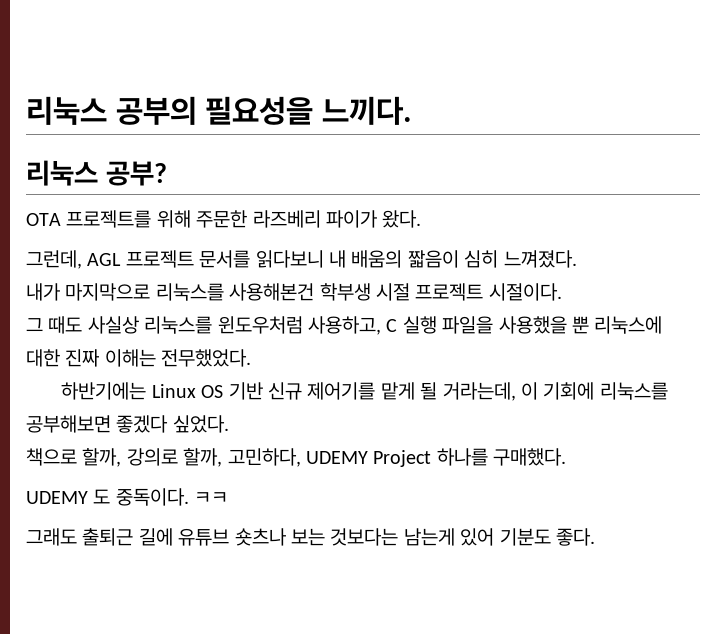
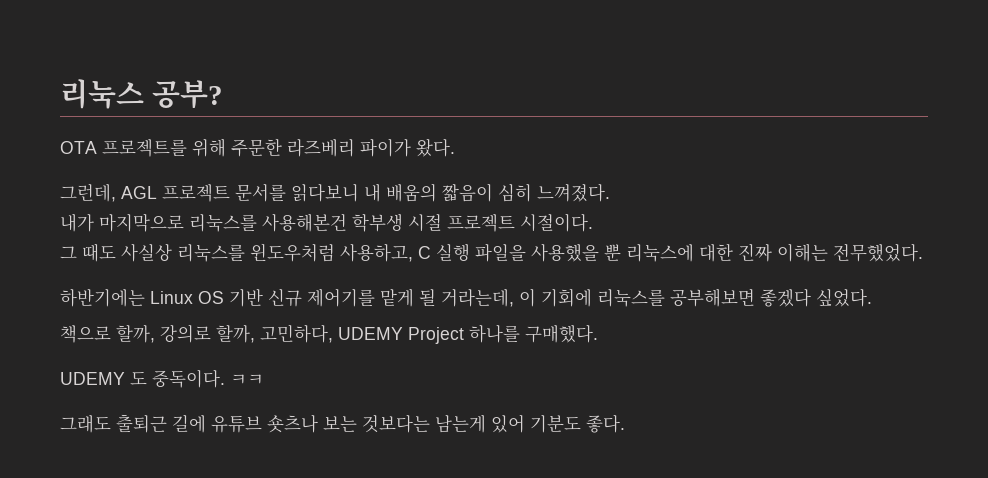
[26,96,412,125] [26,160,98,186] 리눅스 공부의 필요성을 느끼다. // 리눅스 -> [60,79,144,109] 리눅스

